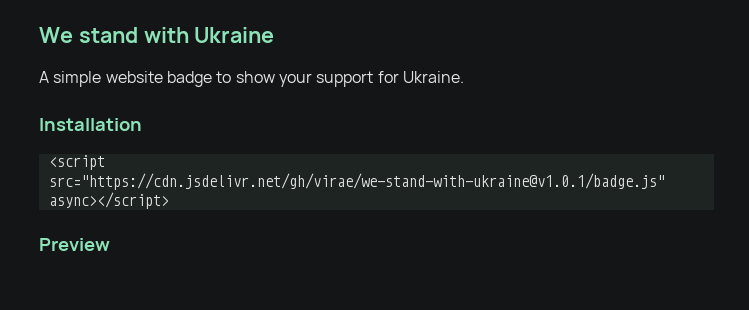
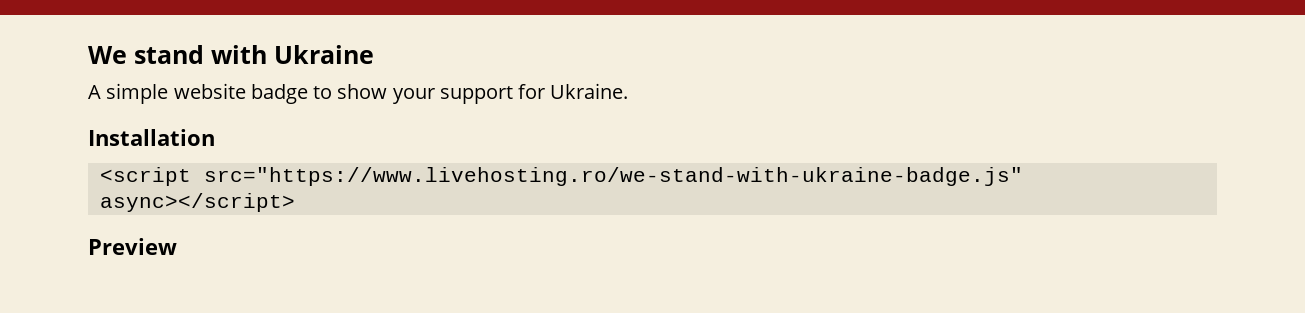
[48,173,665,190] src="https://cdn.jsdelivr.net/gh/virae/we-stand-with-ukraine@v1.0.1/badge.js" -> [203,167,1023,186] src="https://www.livehosting.ro/we-stand-with-ukraine-badge.js"

